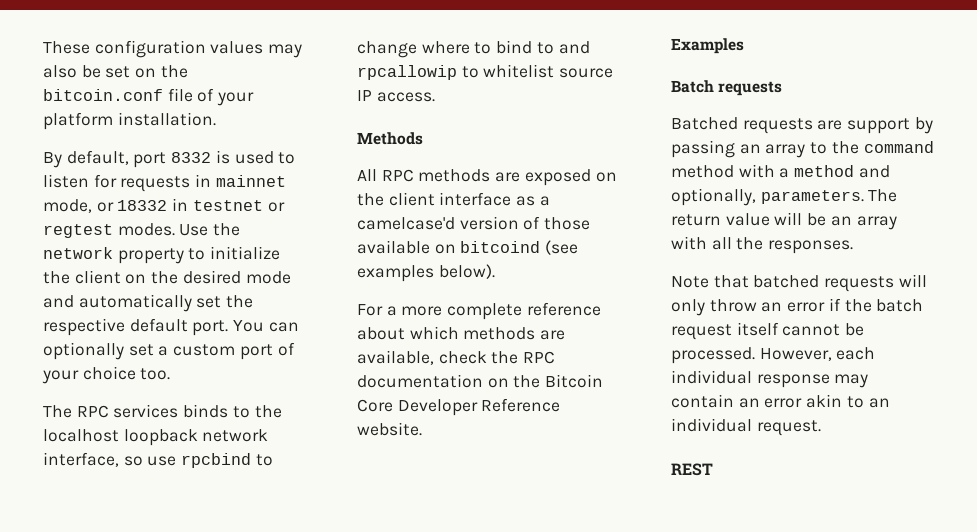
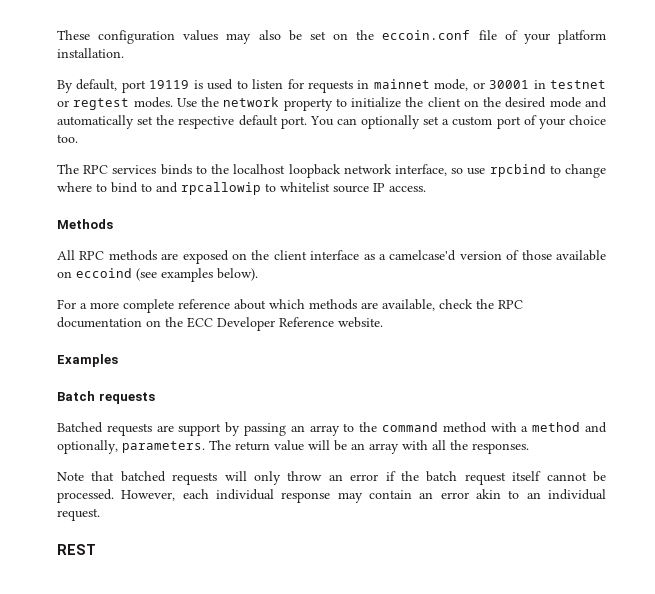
[43,89,163,101] bitcoin.conf -> [382,30,471,40] eccoin.conf
[171,152,212,163] 8332 -> [149,80,190,89] 19119
[117,200,168,211] 18332 -> [489,80,530,89] 30001
[460,241,541,253] bitcoind -> [76,268,132,278] eccoind
[545,374,604,388] [357,399,393,412] Bitcoin Core -> [187,317,213,328] ECC

